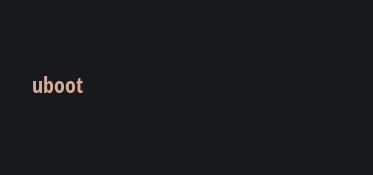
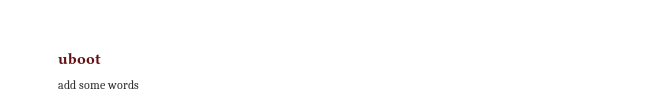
(83, 84) none -> [58,80,140,89] // add some words

